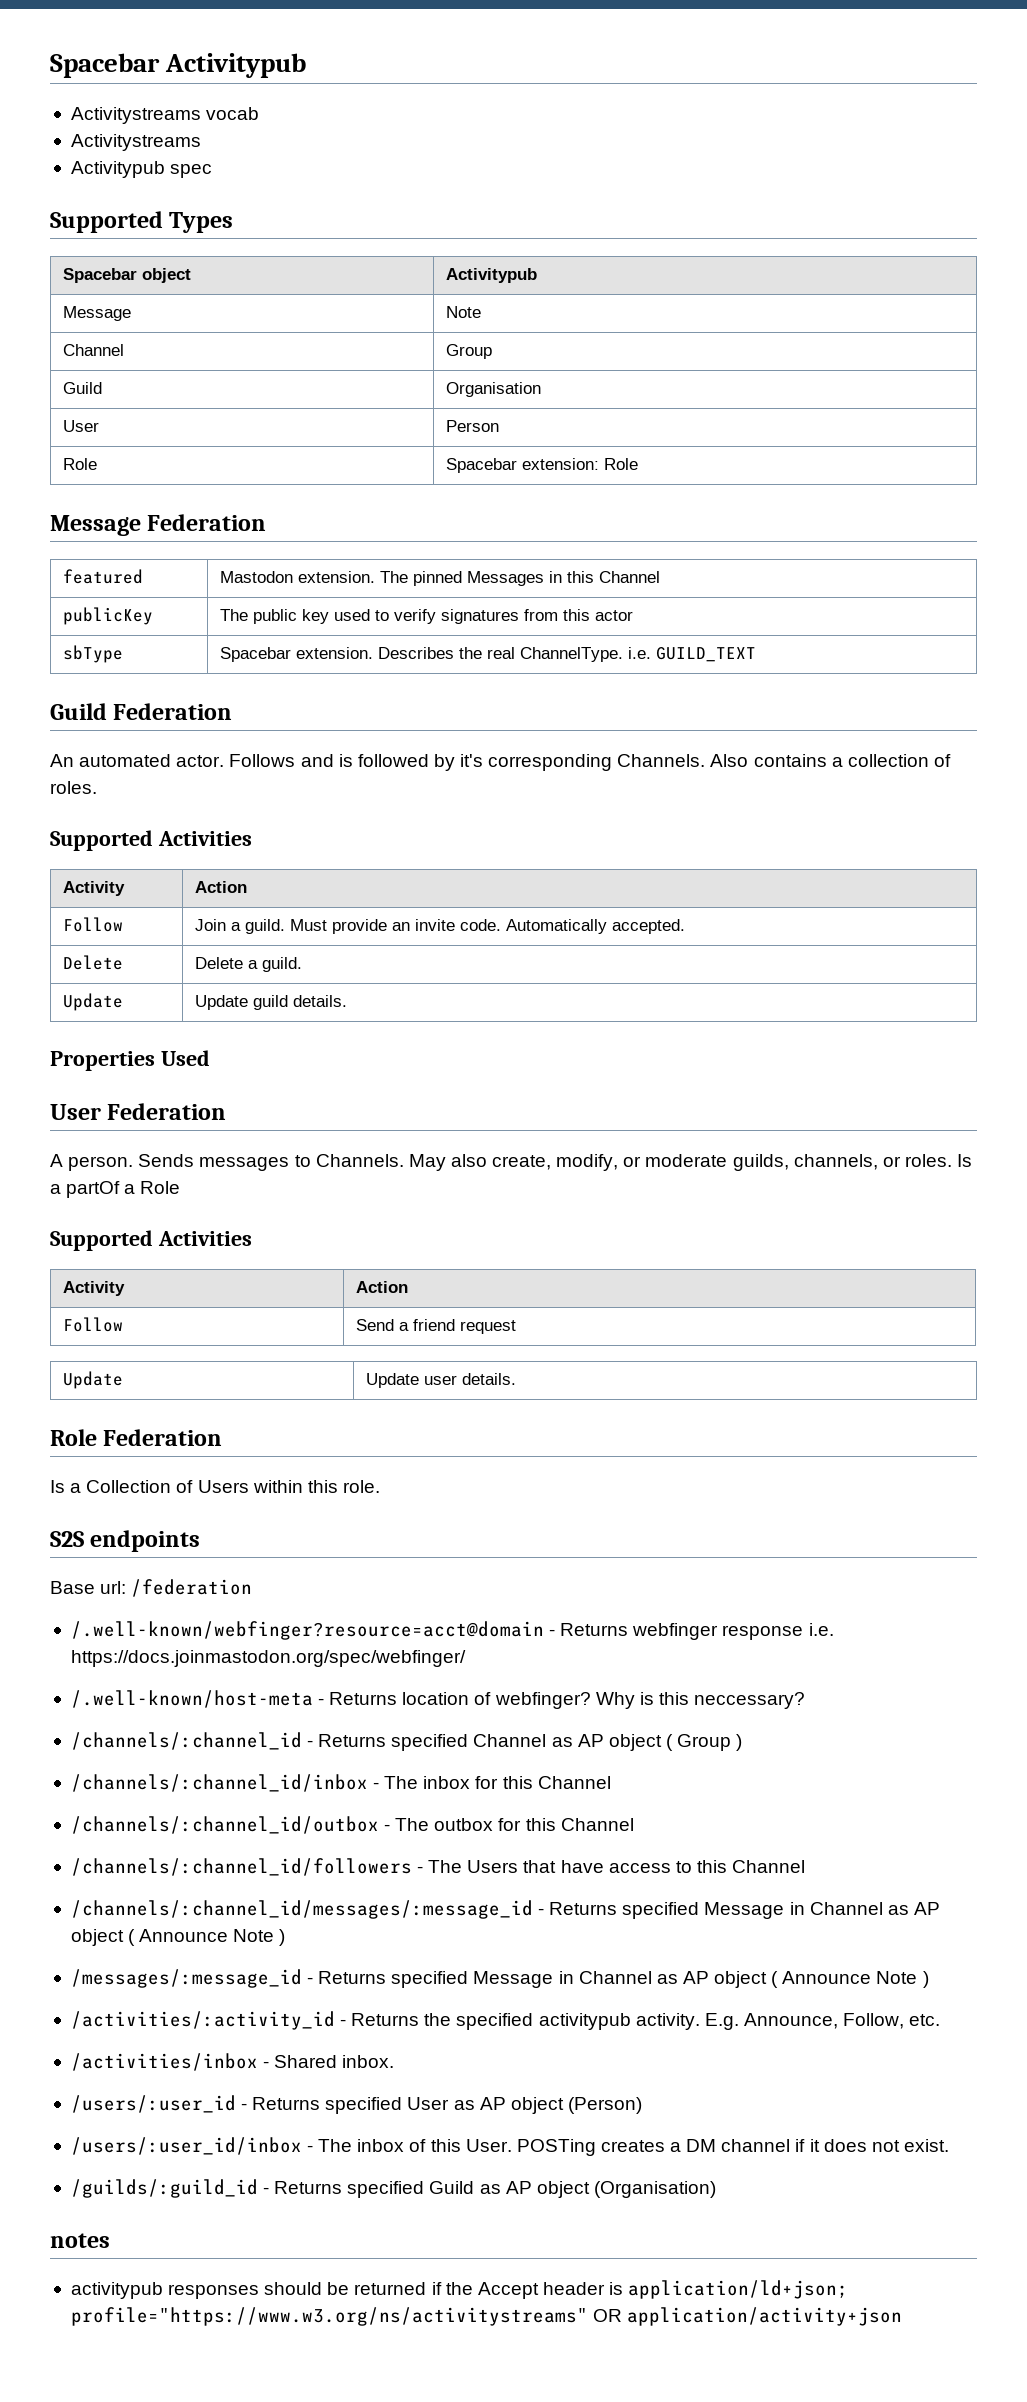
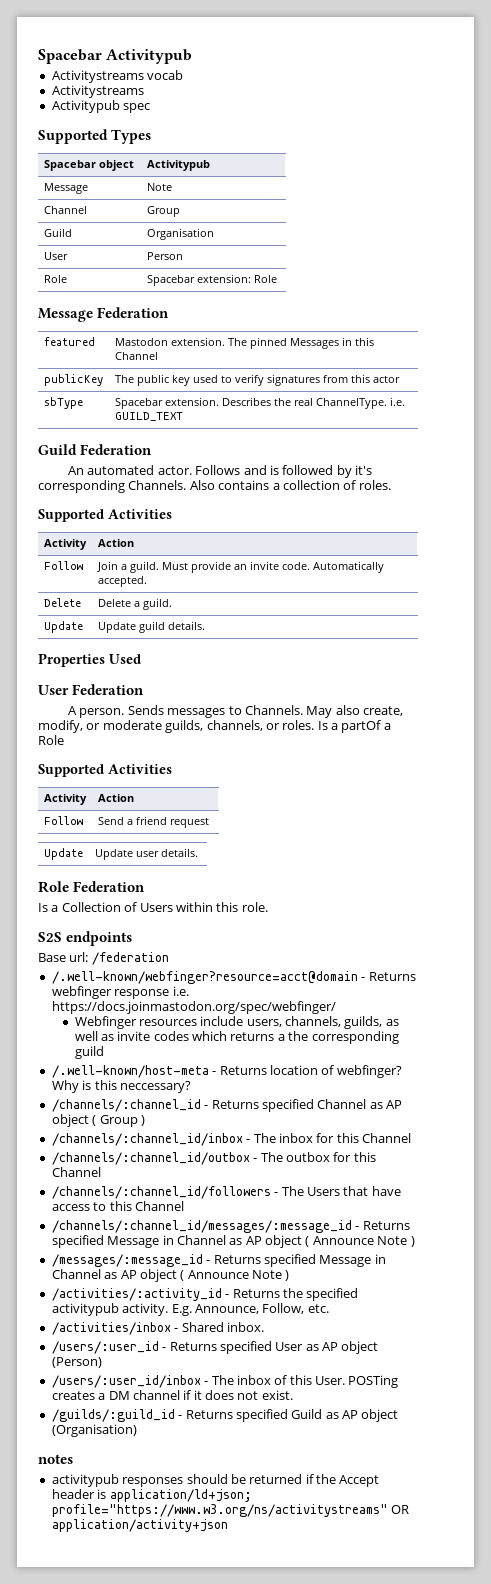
(466, 1658) none -> [74,1016,399,1029] [74,1031,399,1044] [74,1046,104,1059] // Webfinger resources include users, channels, guilds, as well as invite codes which returns a the corresponding guild

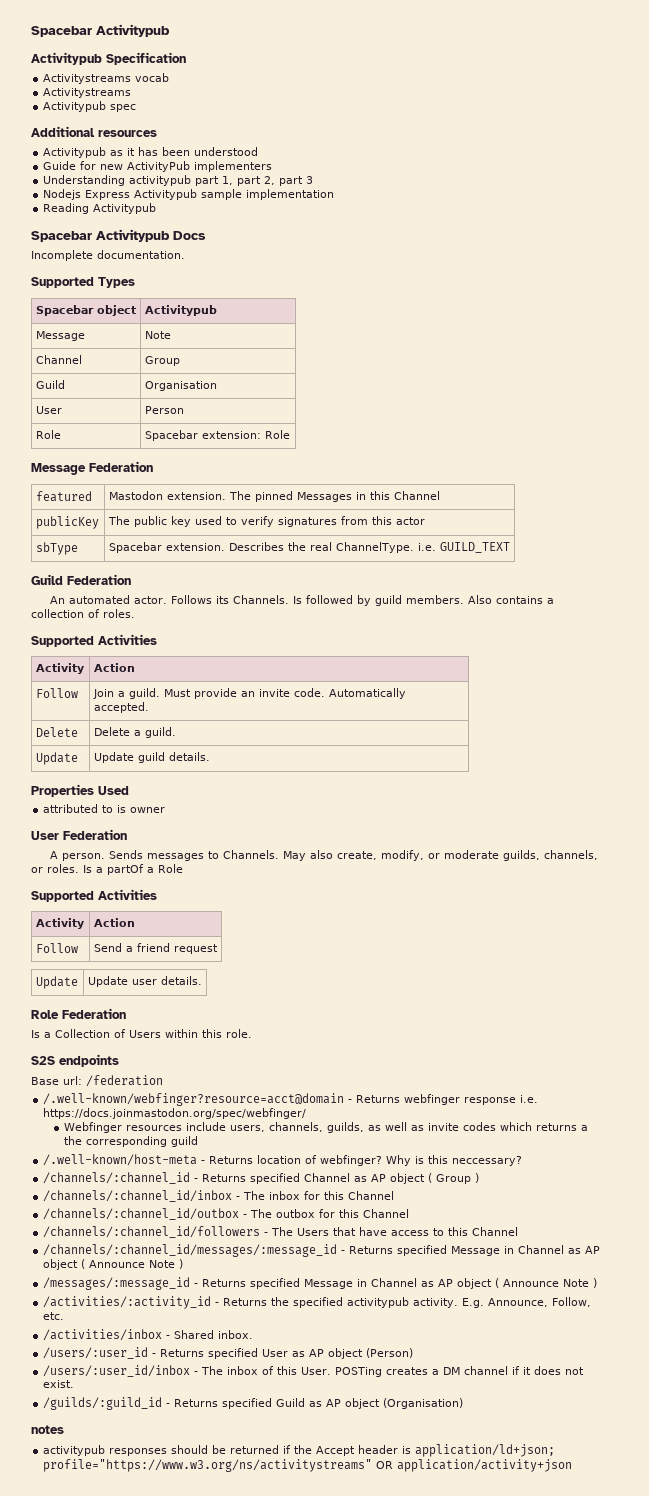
[38,49,193,64] Spacebar Activitypub -> [31,24,170,37] [31,52,186,65] Spacebar Activitypub // Activitypub Specification
(151, 108) none -> [31,126,157,137] [43,147,259,158] [43,161,273,172] [43,175,314,186] [43,189,335,200] [43,203,157,214] [31,229,206,242] [31,250,185,261] // Additional resources // Activitypub as it has been understood // Guide for new ActivityPub implementers // Understanding activitypub part 1, part 2, part 3 // Nodejs Express Activitypub sample implementation // Reading Activitypub // Spacebar Activitypub Docs // Incomplete documentation.
[243,465,373,478] [38,480,187,493] and is followed by it's corresponding Channels. -> [216,595,465,606] its Channels. Is followed by guild members.
(141, 659) none -> [43,804,166,813] // attributed to is owner

